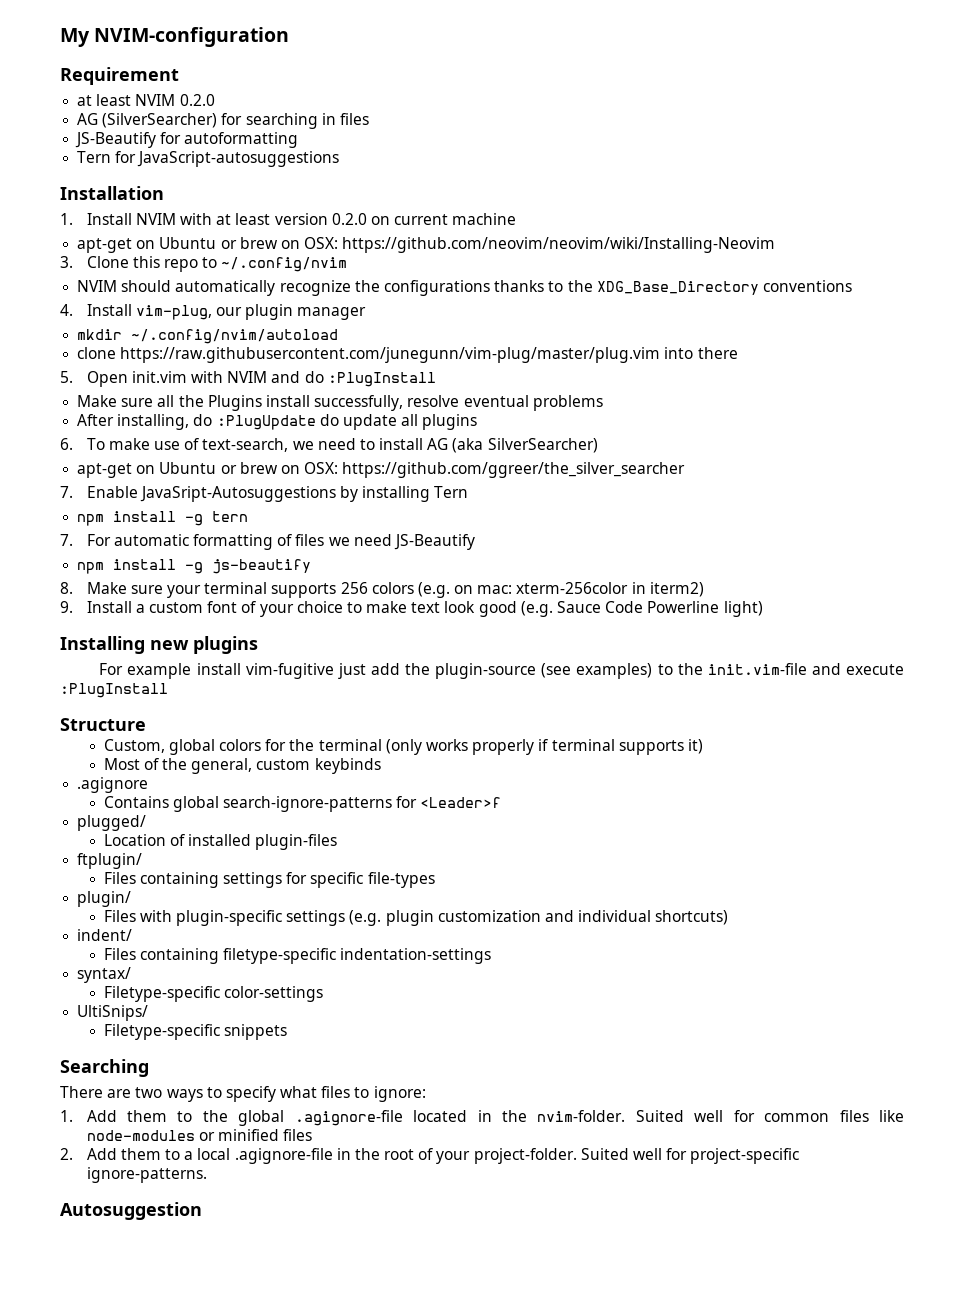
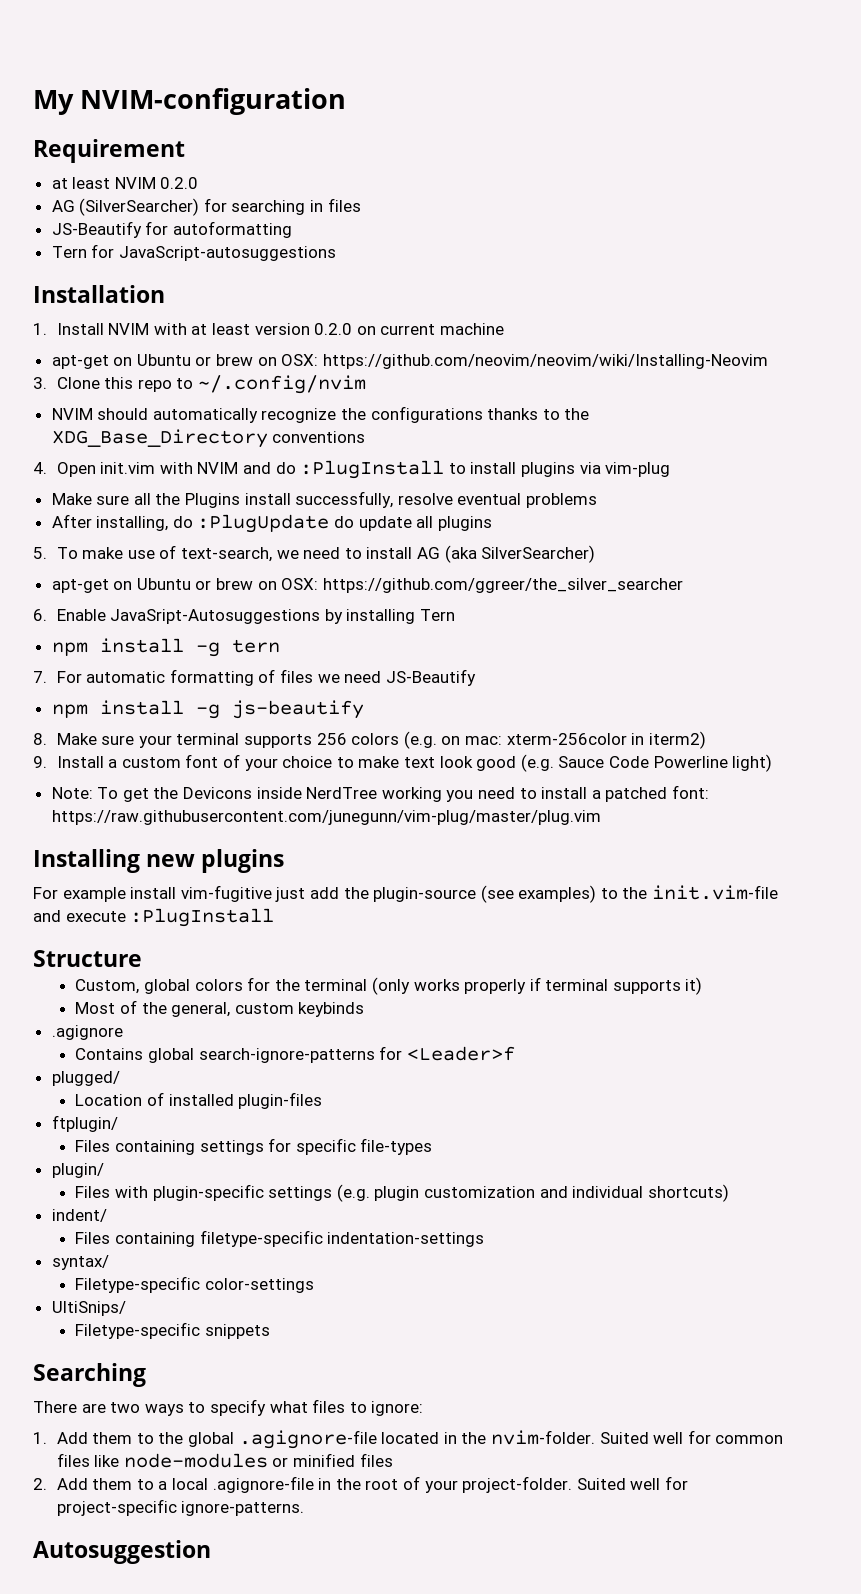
[86,304,367,320] [77,329,339,344] [77,347,738,363] [60,371,73,383] Install vim-plug, our plugin manager // mkdir ~/.config/nvim/autoload // clone https://raw.githubusercontent.com/junegunn/vim-plug/master/plug.vim into there // 5. -> (47, 468) none
(436, 379) none -> [448,462,671,477] to install plugins via vim-plug
[60,438,73,450] 6. -> [33,547,47,559] 5.
[60,486,73,498] 7. -> [33,609,47,621] 6.
(763, 609) none -> [51,785,709,802] [51,810,601,825] // Note: To get the Devicons inside NerdTree working you need to install a patched font: https://raw.githubusercontent.com/junegunn/vim-plug/master/plug.vim

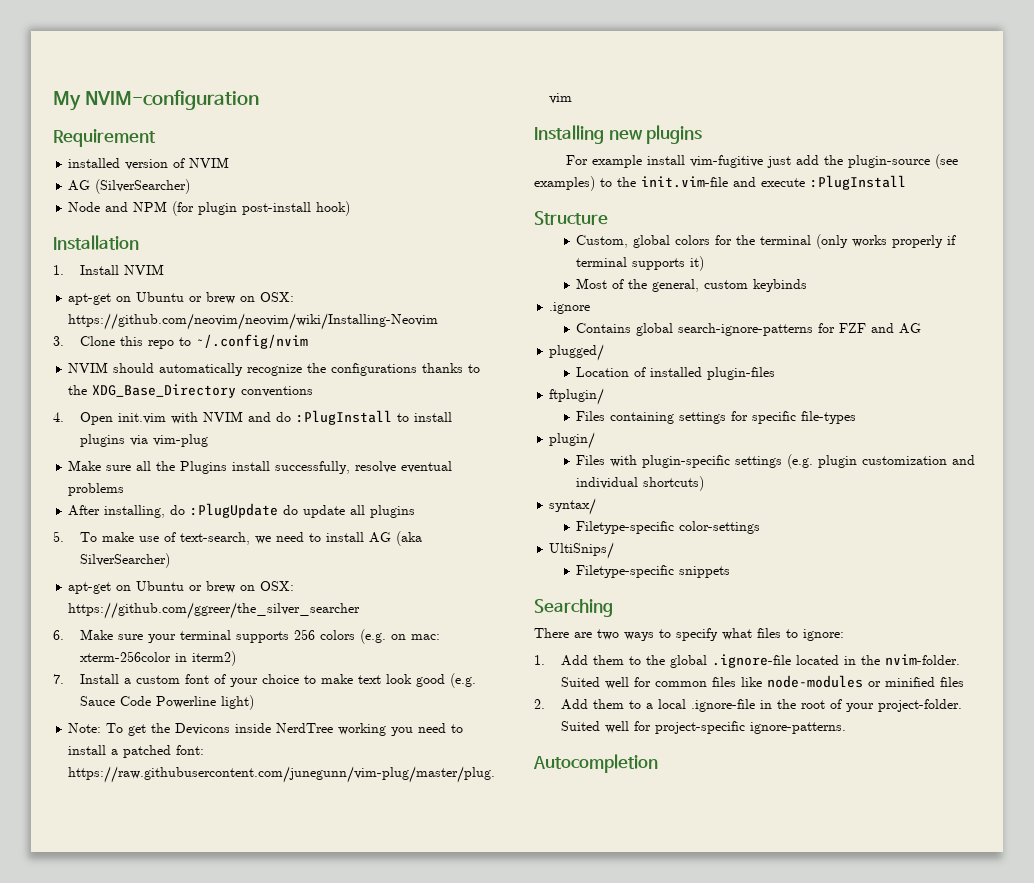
[51,177,199,189] at least NVIM 0.2.0 -> [68,157,230,170] installed version of NVIM
[203,198,361,215] [51,221,292,238] [51,244,336,261] [33,285,165,303] [33,323,505,335] for searching in files // JS-Beautify for autoformatting // Tern for JavaScript-autosuggestions // Installation // 1. Install NVIM with at least version 0.2.0 on current machine -> [68,201,351,216] [53,235,139,250] [53,264,165,275] // Node and NPM (for plugin post-install hook) // Installation // 1. Install NVIM
[56,609,456,624] [51,638,280,657] [33,669,476,686] [51,700,364,719] [33,733,47,745] Enable JavaSript-Autosuggestions by installing Tern // npm install -g tern // 7. For automatic formatting of files we need JS-Beautify // npm install -g js-beautify // 8. -> (64, 635) none
[33,756,47,768] 9. -> [53,674,64,684] 7.
[51,1025,123,1040] .agignore -> [549,302,591,314] .ignore
[406,1046,515,1061] <Leader>f -> [839,323,922,334] FZF and AG
[51,1209,107,1222] [75,1230,485,1247] // indent/ // Files containing filetype-specific indentation-settings -> (705, 483) none
[238,1430,377,1449] .agignore-file -> [712,654,792,668] .ignore-file
[212,1476,314,1493] .agignore-file -> [691,699,756,712] .ignore-file
[33,1540,211,1564] Autosuggestion -> [533,754,658,773] Autocompletion

